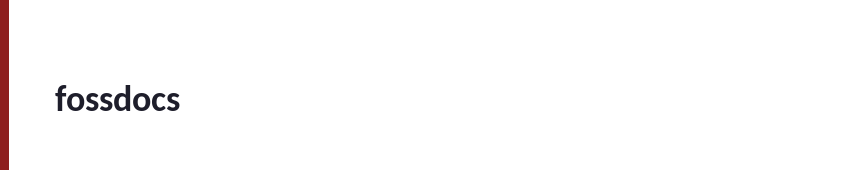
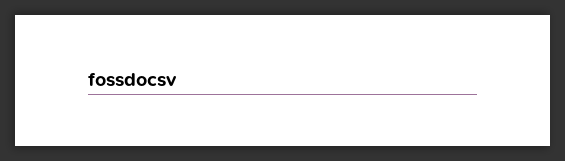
[55,85,180,111] fossdocs -> [88,72,177,87] fossdocsv

